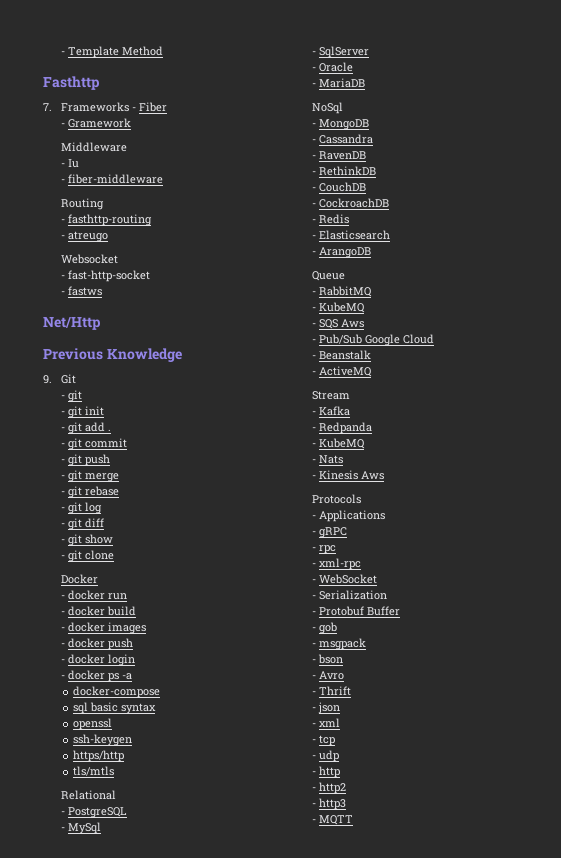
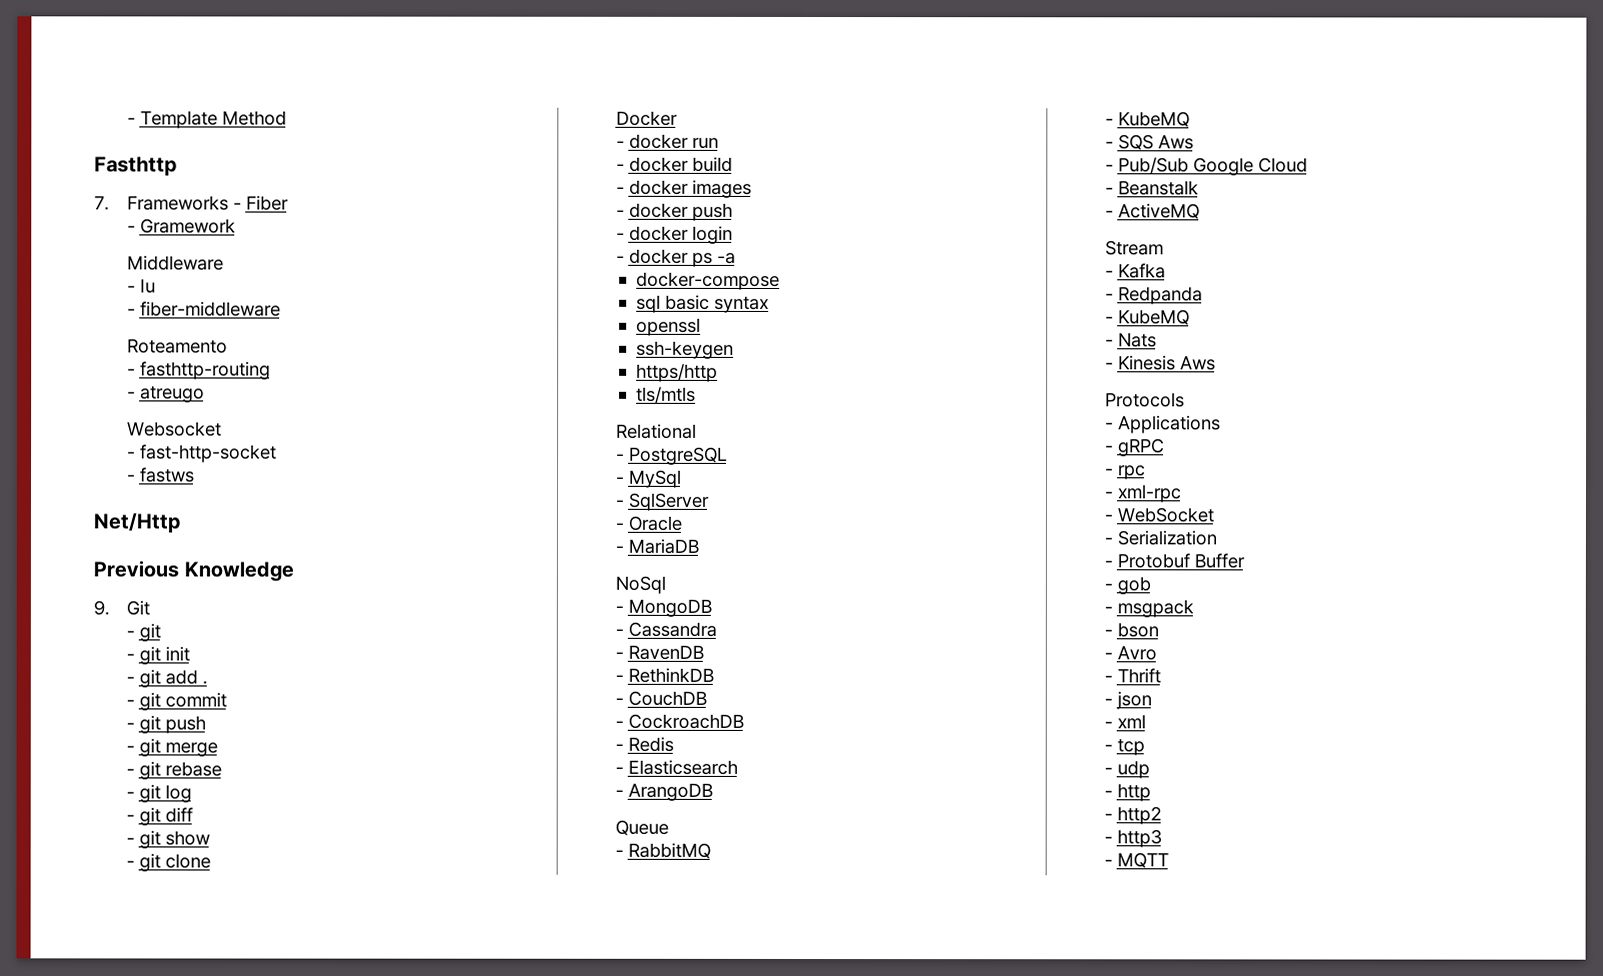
[60,198,104,210] Routing -> [126,338,228,354] Roteamento

